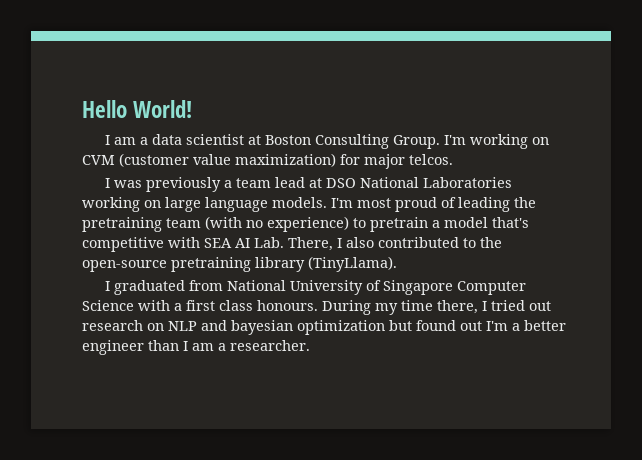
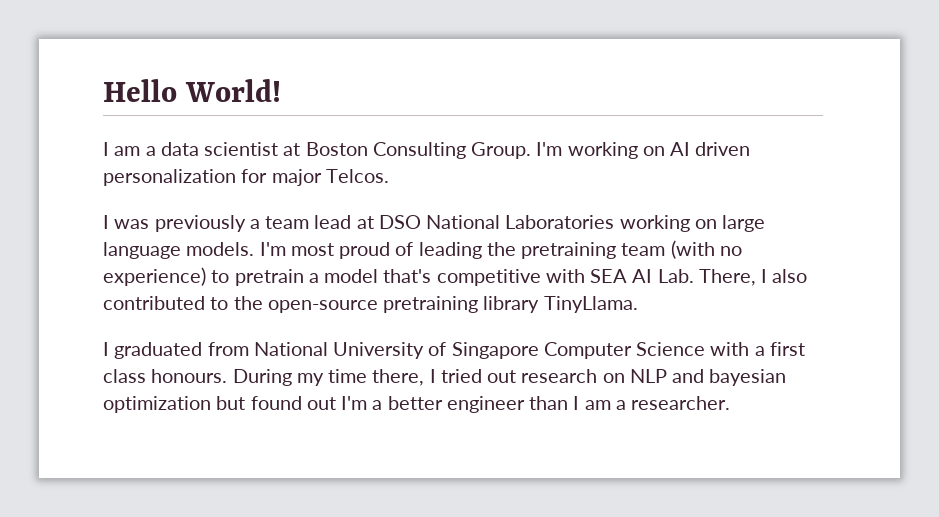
[82,153,336,167] CVM (customer value maximization) -> [670,142,751,156] [103,169,236,186] AI driven personalization
[409,154,453,165] telcos. -> [325,169,389,183] Telcos.
[308,256,397,272] (TinyLlama). -> [543,296,638,313] TinyLlama.

